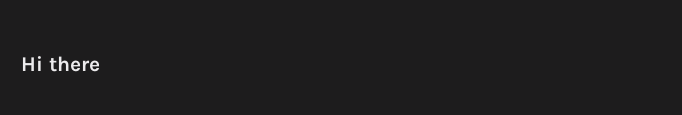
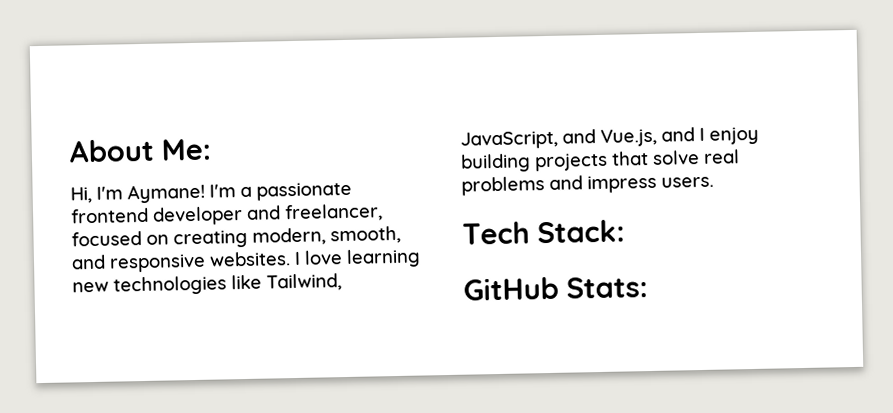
[21,56,100,72] Hi there -> [69,138,212,163] [70,181,352,204] [70,203,383,226] [71,225,401,249] [71,248,421,273] [72,273,342,296] [460,126,759,150] [460,149,740,173] [461,174,714,196] [462,219,625,245] [463,276,648,301] About Me: // Hi, I'm Aymane! I'm a passionate frontend developer and freelancer, focused on creating modern, smooth, and responsive websites. I love learning new technologies like Tailwind, JavaScript, and Vue.js, and I enjoy building projects that solve real problems and impress users. // Tech Stack: // GitHub Stats:

